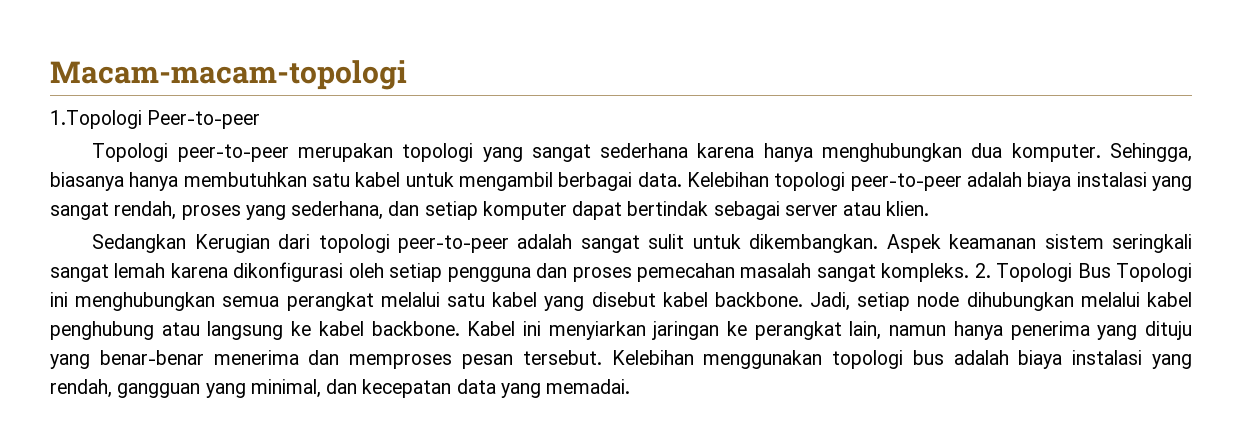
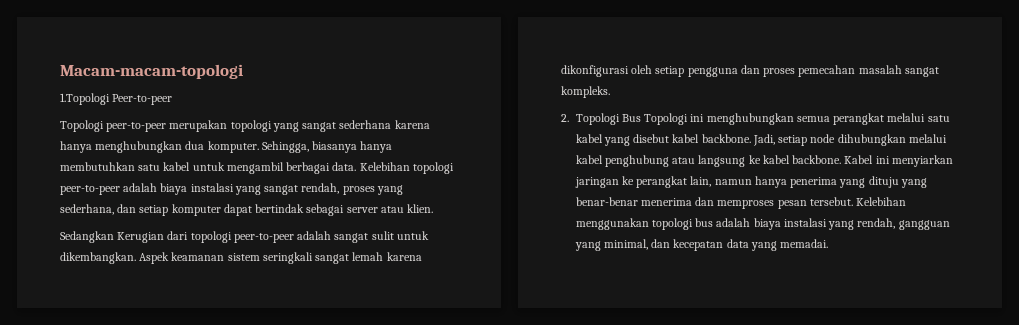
(970, 272) none -> (610, 92) //

